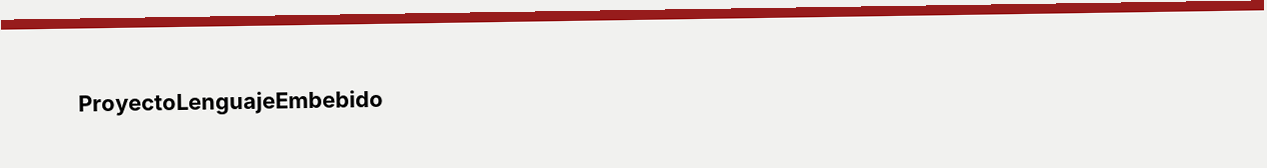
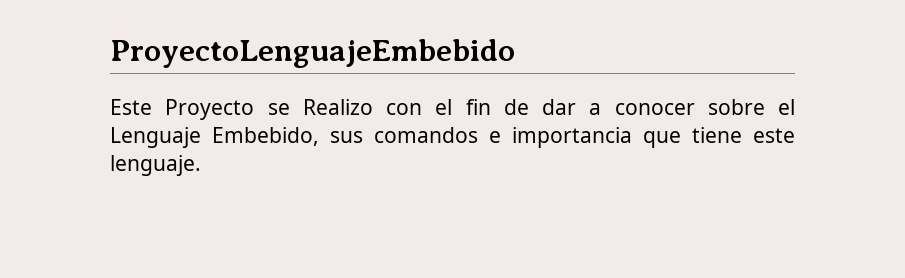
(384, 103) none -> [110,99,795,120] [110,127,795,148] [110,155,201,176] // Este Proyecto se Realizo con el fin de dar a conocer sobre el Lenguaje Embebido, sus comandos e importancia que tiene este lenguaje.

